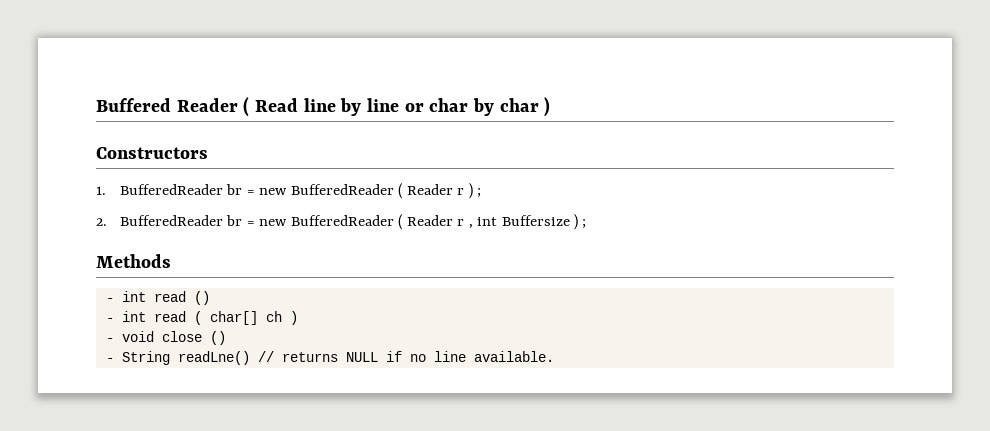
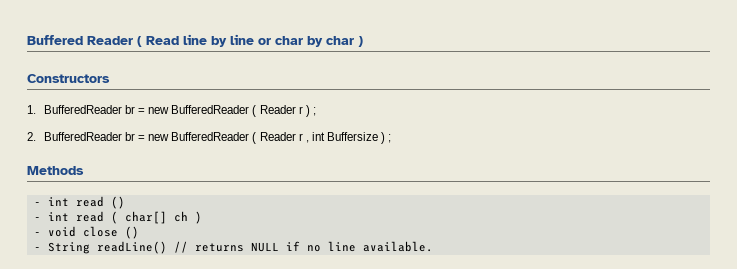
[177,351,250,365] readLne() -> [96,241,167,254] readLine()

